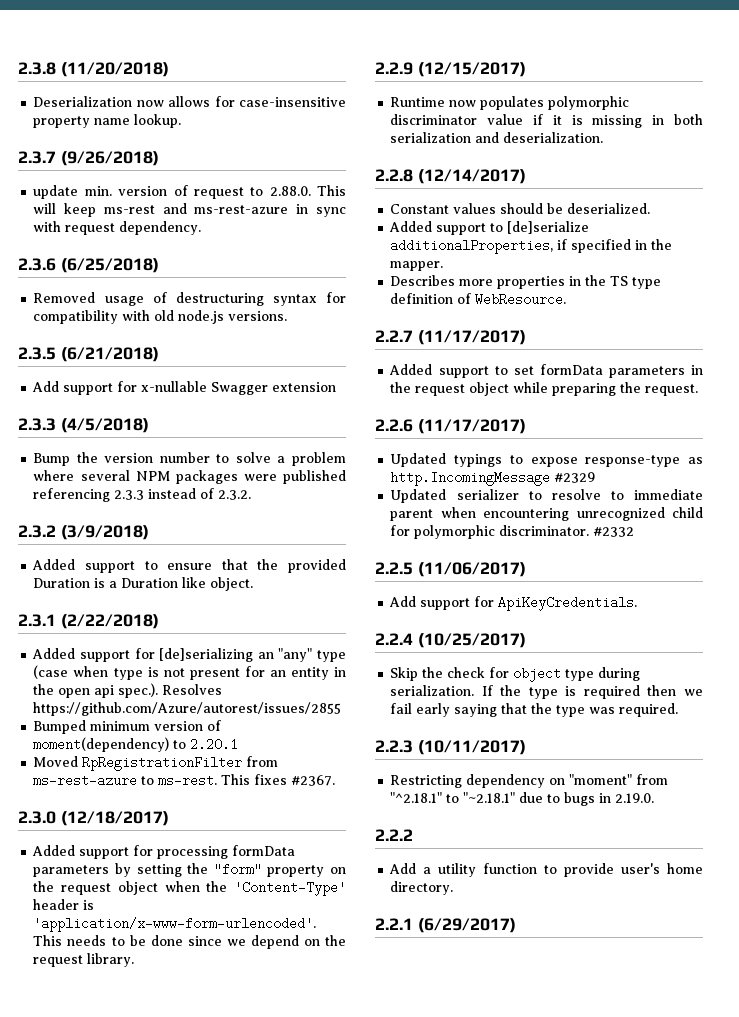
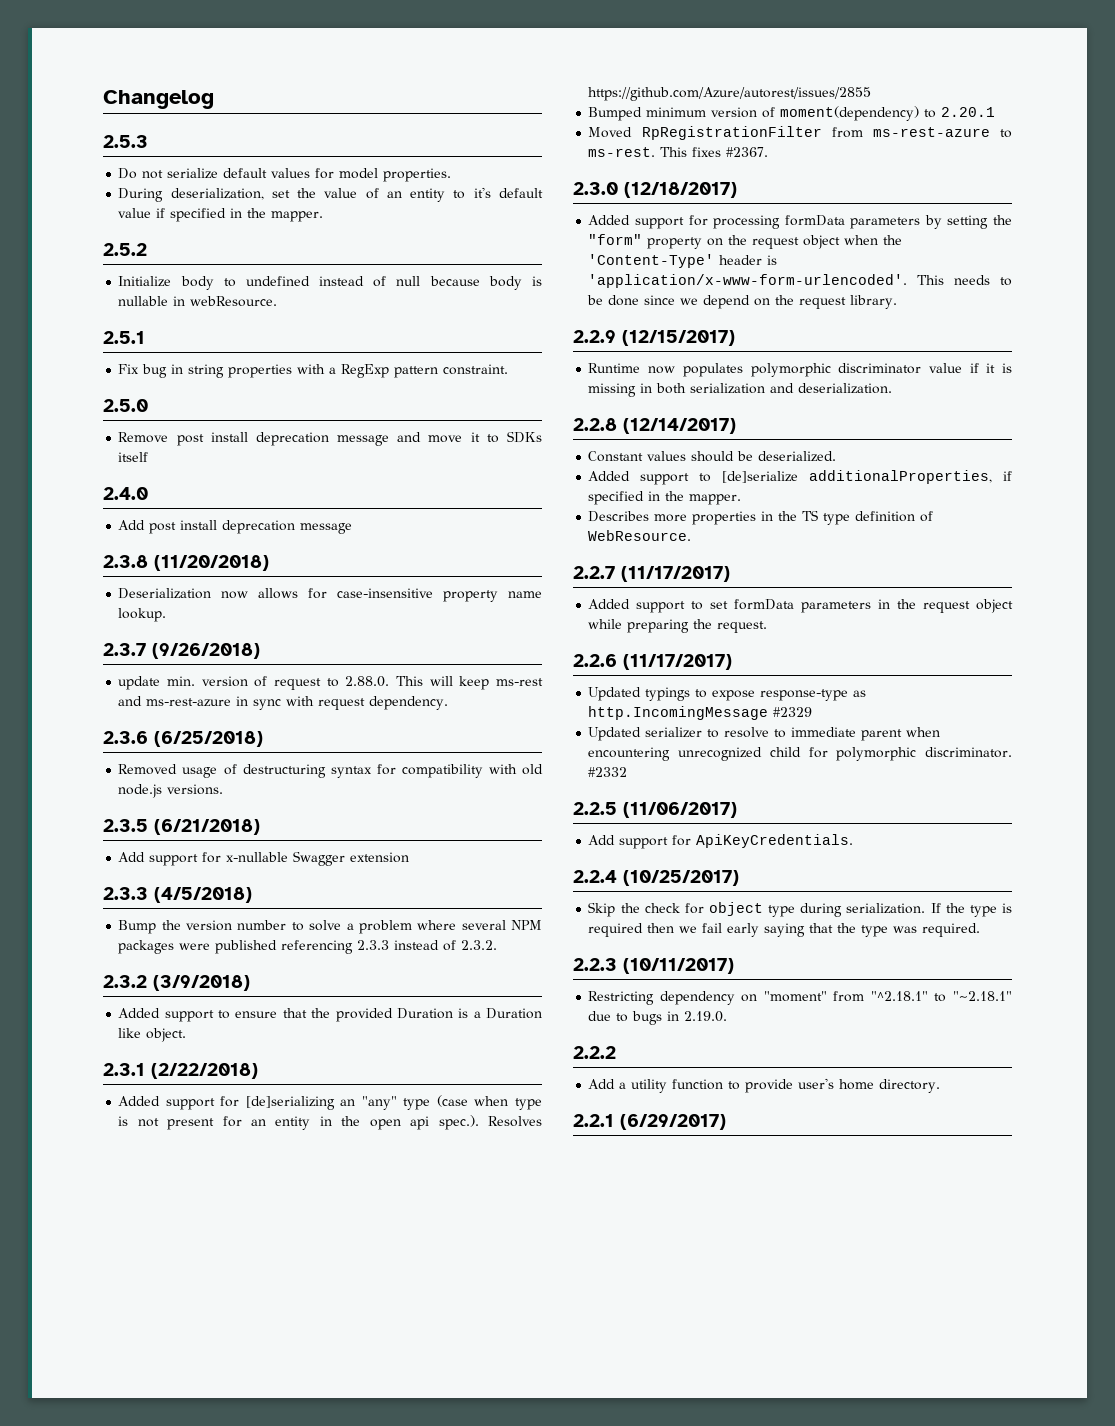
(18, 68) none -> [103,90,214,109] [103,135,148,148] [118,168,452,182] [118,187,543,202] [118,208,324,222] [103,243,147,256] [118,276,543,290] [118,296,278,307] [103,331,145,344] [118,364,509,378] [103,399,148,412] [118,431,543,446] [118,452,149,462] [103,487,148,500] [118,520,353,534] Changelog // 2.5.3 // Do not serialize default values for model properties. // During deserialization, set the value of an entity to it's default value if specified in the mapper. // 2.5.2 // Initialize body to undefined instead of null because body is nullable in webResource. // 2.5.1 // Fix bug in string properties with a RegExp pattern constraint. // 2.5.0 // Remove post install deprecation message and move it to SDKs itself // 2.4.0 // Add post install deprecation message //

